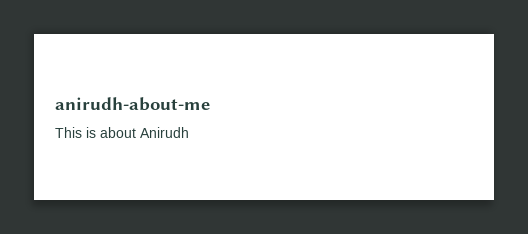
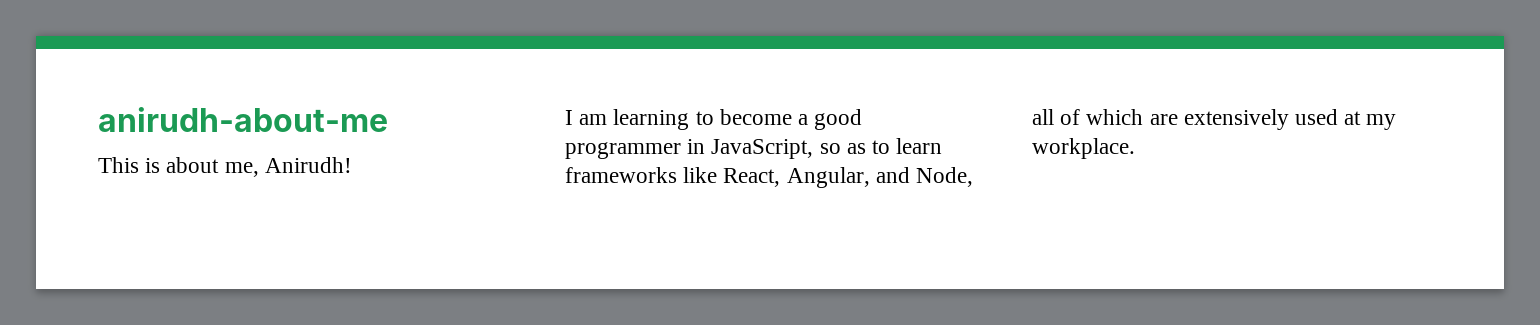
[140,127,189,138] Anirudh -> [224,157,352,177] [565,109,863,130] [565,138,943,159] [565,167,974,188] [1032,109,1397,130] [1032,138,1135,159] me, Anirudh! // I am learning to become a good programmer in JavaScript, so as to learn frameworks like React, Angular, and Node, all of which are extensively used at my workplace.

